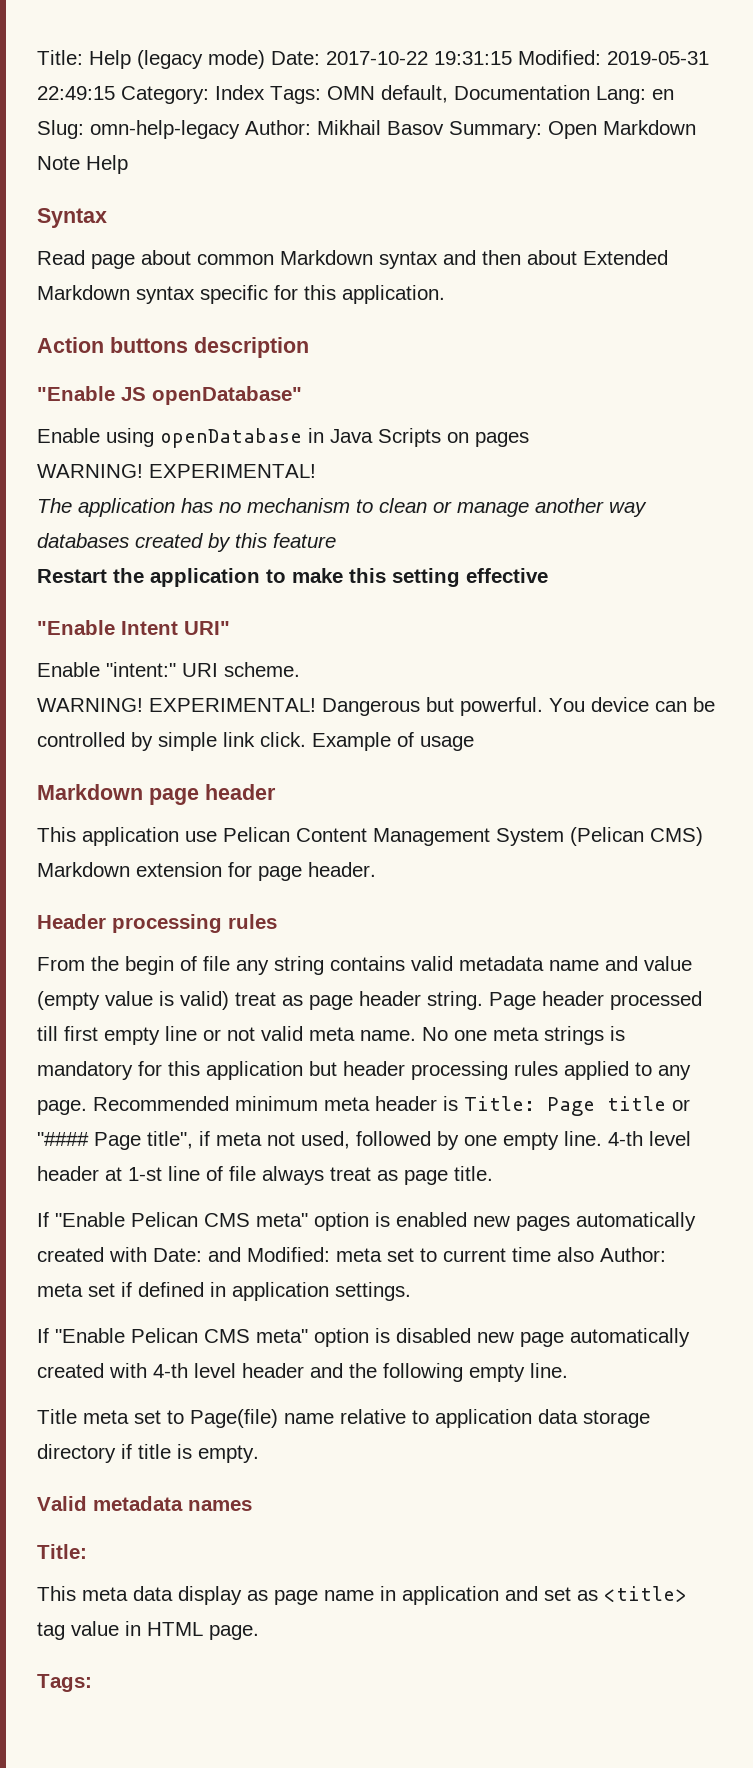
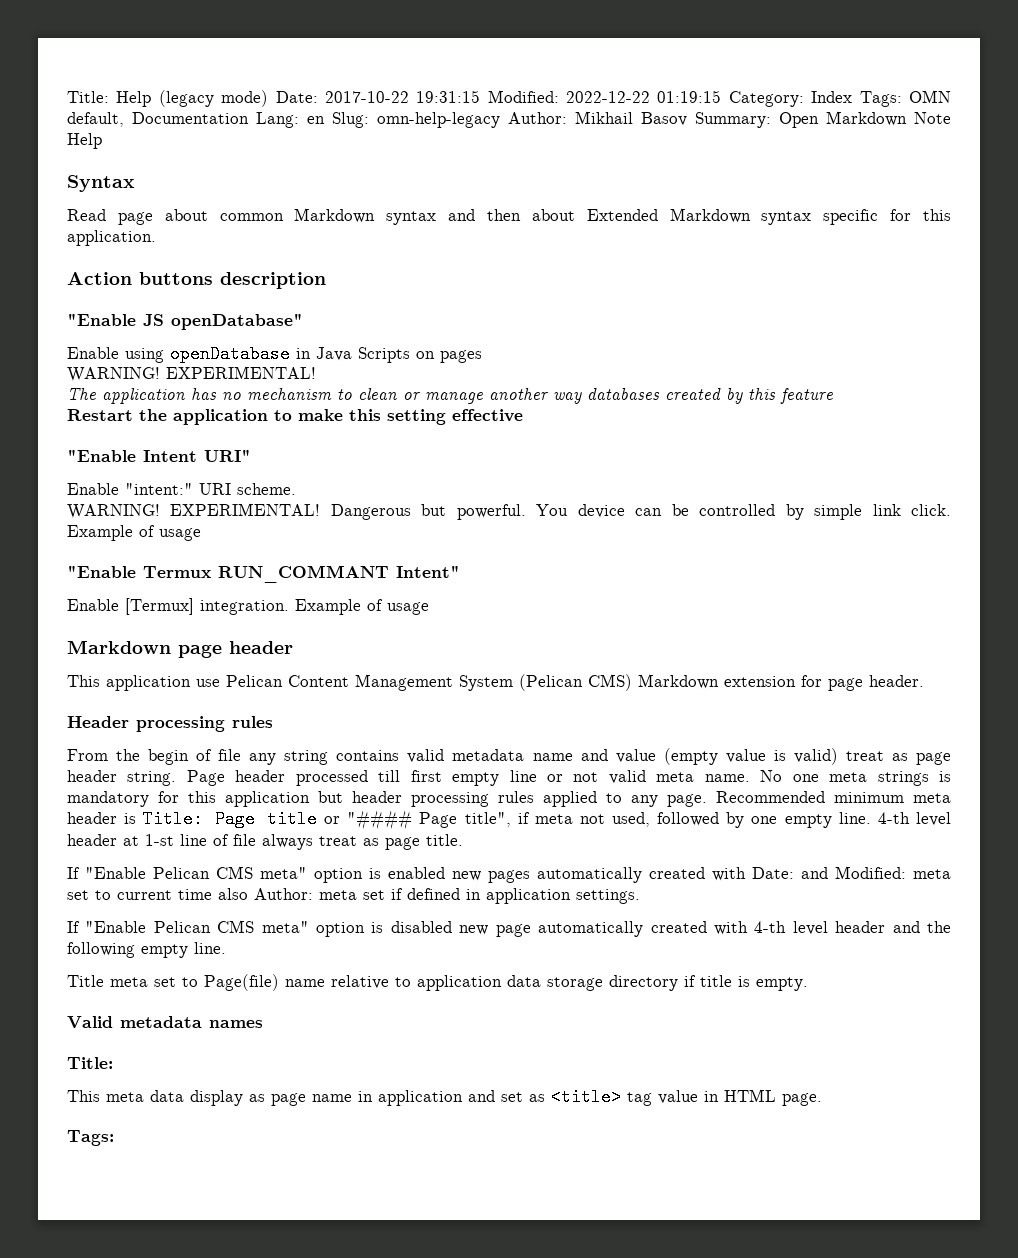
[607,51,709,65] [37,86,115,100] 2019-05-31 22:49:15 -> [566,90,722,103] 2022-12-22 01:19:15
(474, 743) none -> [67,565,460,583] [67,598,429,615] // "Enable Termux RUN_COMMANT Intent" // Enable [Termux] integration. Example of usage

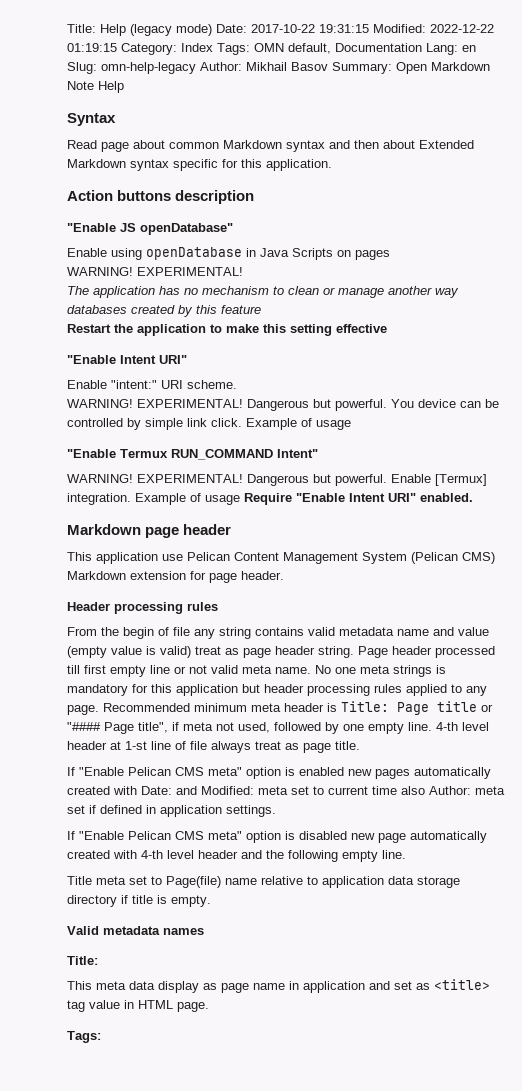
[218,565,389,583] RUN_COMMANT -> [171,449,273,460] RUN_COMMAND
(460, 571) none -> [67,474,387,486] WARNING! EXPERIMENTAL! Dangerous but powerful.
(429, 608) none -> [244,493,473,505] Require "Enable Intent URI" enabled.

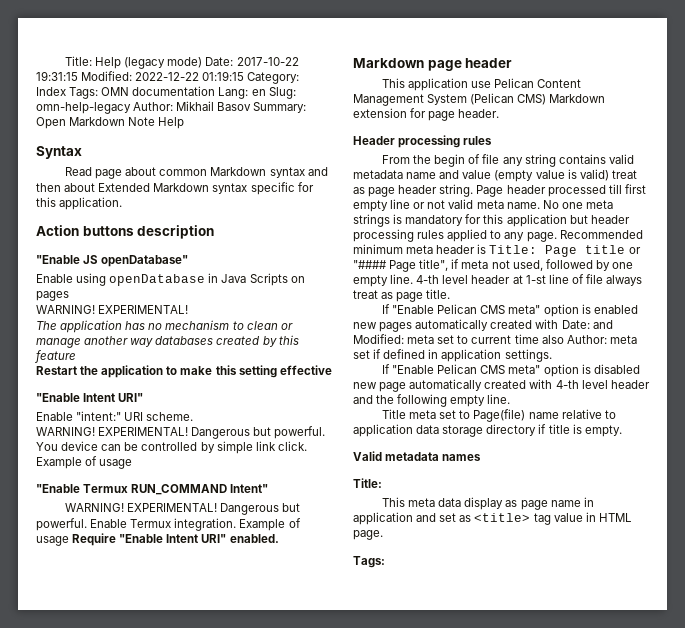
[288,43,422,54] default, Documentation -> [132,86,216,96] documentation
[435,474,487,486] [Termux] -> [130,519,172,528] Termux

